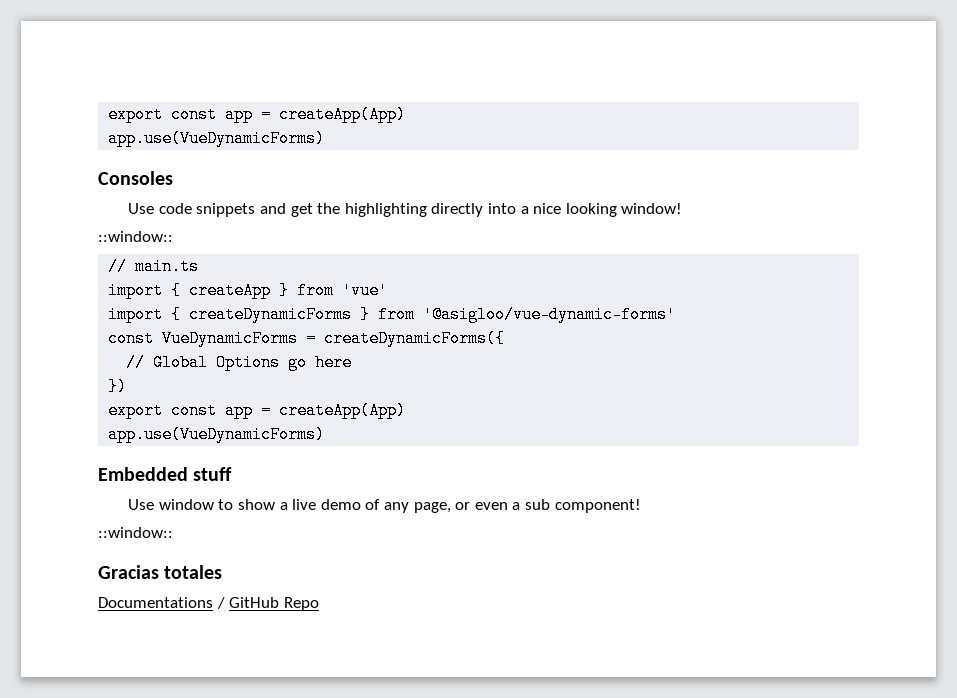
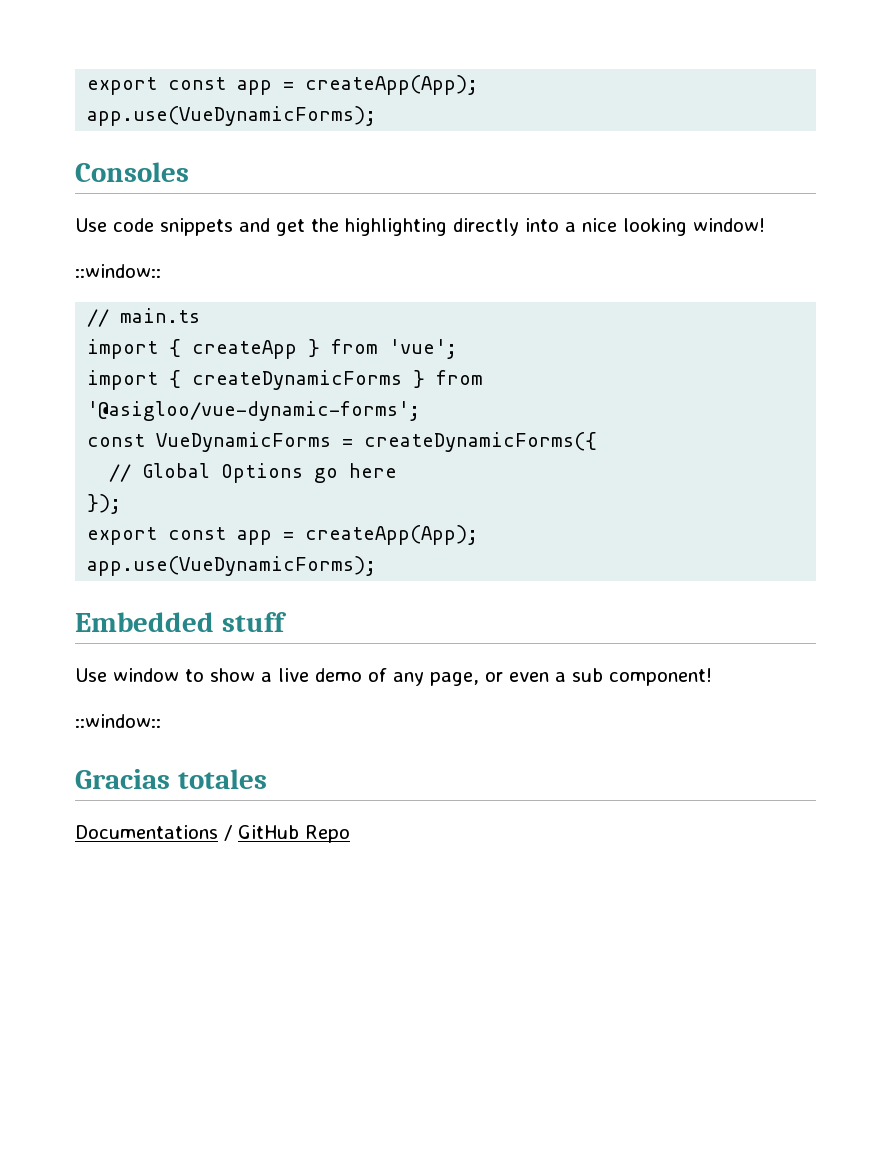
[108,106,407,123] [108,130,326,147] export const app = createApp(App) // app.use(VueDynamicForms) -> [87,75,479,95] [87,106,377,126] export const app = createApp(App); // app.use(VueDynamicForms);
[342,282,389,299] 'vue' -> [389,339,458,359] 'vue';
[423,306,677,323] '@asigloo/vue-dynamic-forms' -> [87,401,421,421] '@asigloo/vue-dynamic-forms';
[108,378,128,395] [108,402,407,419] [108,426,326,443] }) // export const app = createApp(App) // app.use(VueDynamicForms) -> [87,494,122,514] [87,525,479,545] [87,556,377,576] }); // export const app = createApp(App); // app.use(VueDynamicForms);

